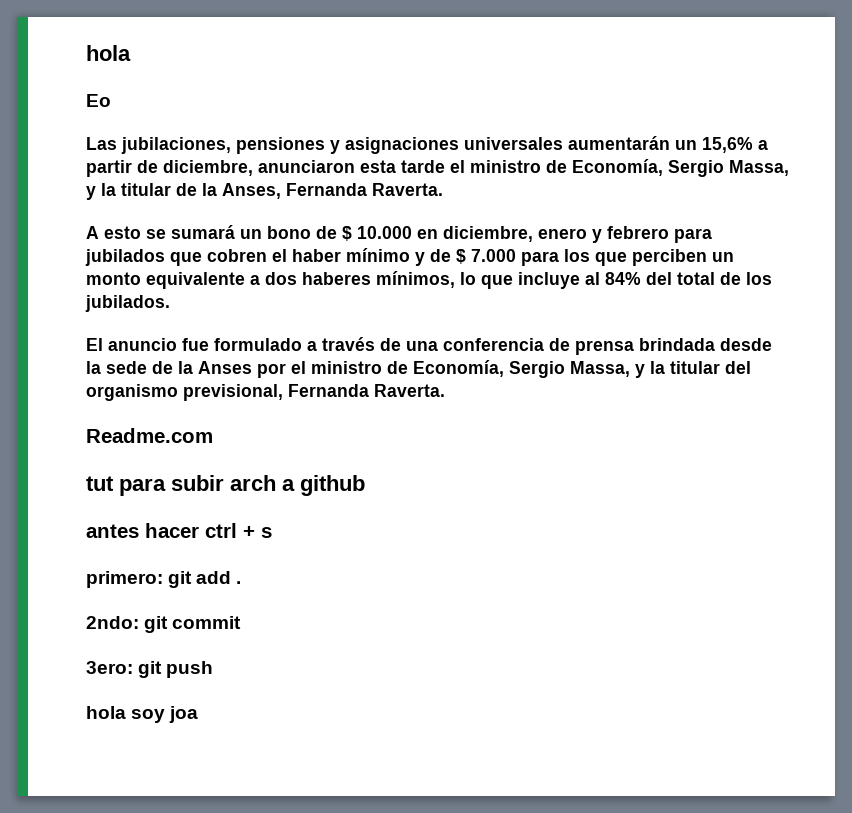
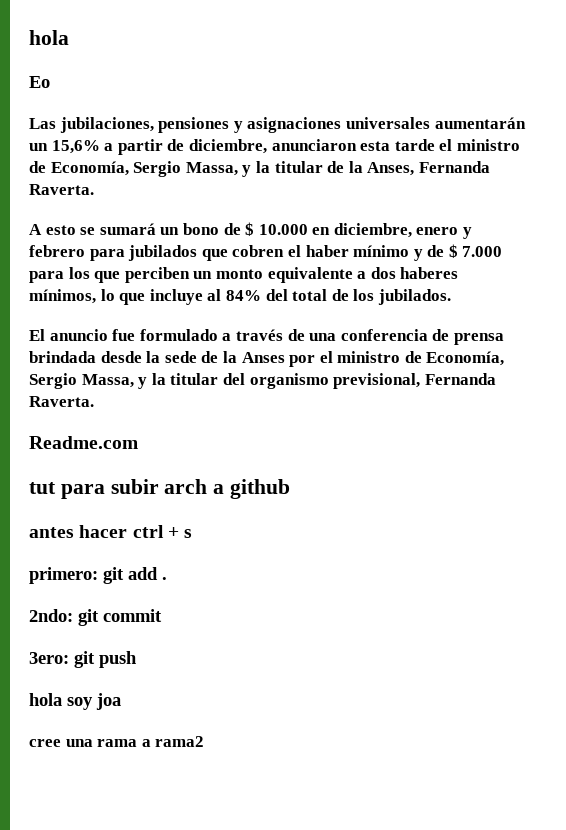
(199, 714) none -> [29,736,205,747] // cree una rama a rama2

